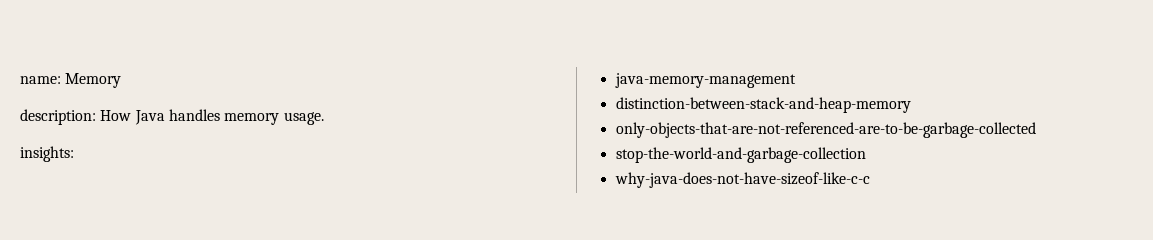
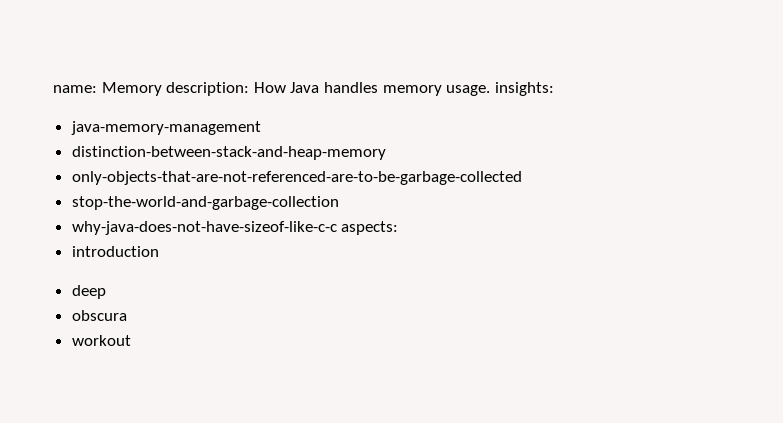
(122, 80) // -> (162, 89) none
(324, 118) // -> (491, 90) none
(870, 180) none -> [341,221,399,235] [71,246,159,257] [71,285,106,299] [71,310,127,321] [71,335,131,346] aspects: // introduction // deep // obscura // workout

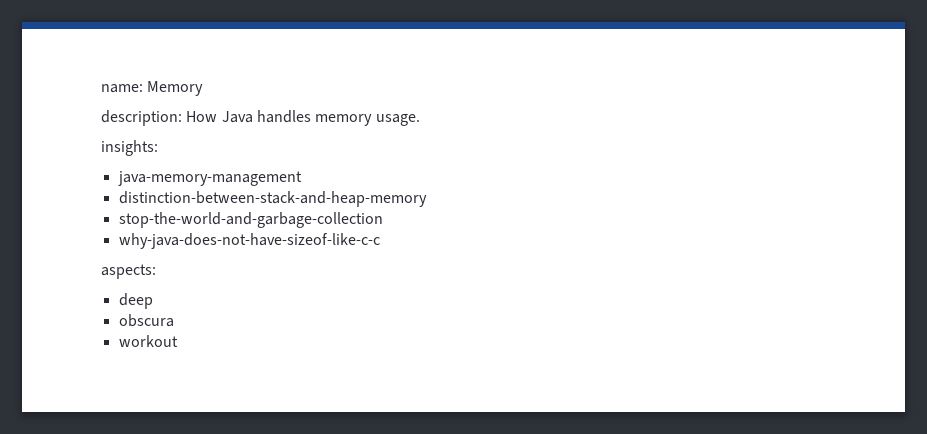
(162, 89) none -> (204, 88) //
(491, 90) none -> (420, 120) //
[71,171,522,185] // only-objects-that-are-not-referenced-are-to-be-garbage-collected -> (427, 199) none
(337, 228) none -> (380, 241) //
[71,246,159,257] // introduction -> (156, 271) none

